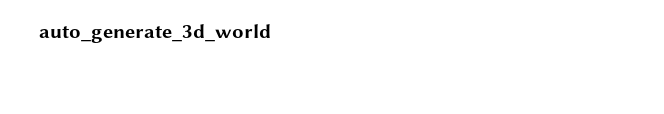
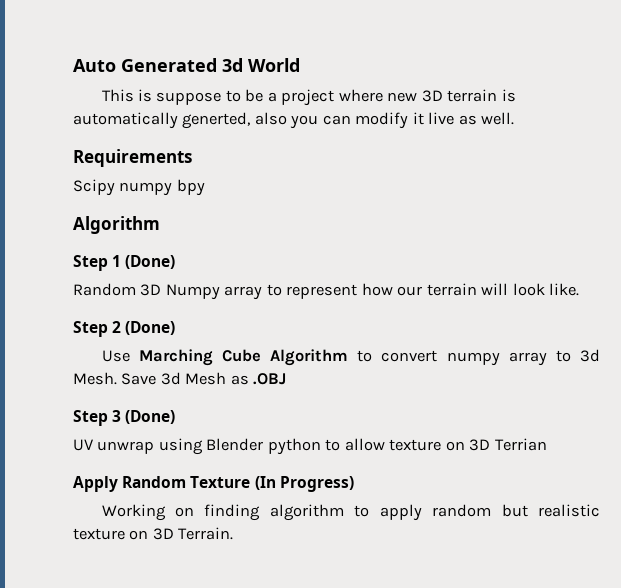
[39,24,271,43] auto_generate_3d_world -> [73,58,300,72] [101,89,516,106] [73,112,515,129] [73,149,192,167] [73,179,205,196] [73,216,160,234] [73,255,176,271] [73,283,580,300] [73,321,176,337] [101,349,600,366] [73,372,287,385] [73,410,176,426] [73,438,547,455] [73,476,354,492] [101,504,600,521] [73,527,234,540] Auto Generated 3d World // This is suppose to be a project where new 3D terrain is automatically generted, also you can modify it live as well. // Requirements // Scipy numpy bpy // Algorithm // Step 1 (Done) // Random 3D Numpy array to represent how our terrain will look like. // Step 2 (Done) // Use Marching Cube Algorithm to convert numpy array to 3d Mesh. Save 3d Mesh as .OBJ // Step 3 (Done) // UV unwrap using Blender python to allow texture on 3D Terrian // Apply Random Texture (In Progress) // Working on finding algorithm to apply random but realistic texture on 3D Terrain.

